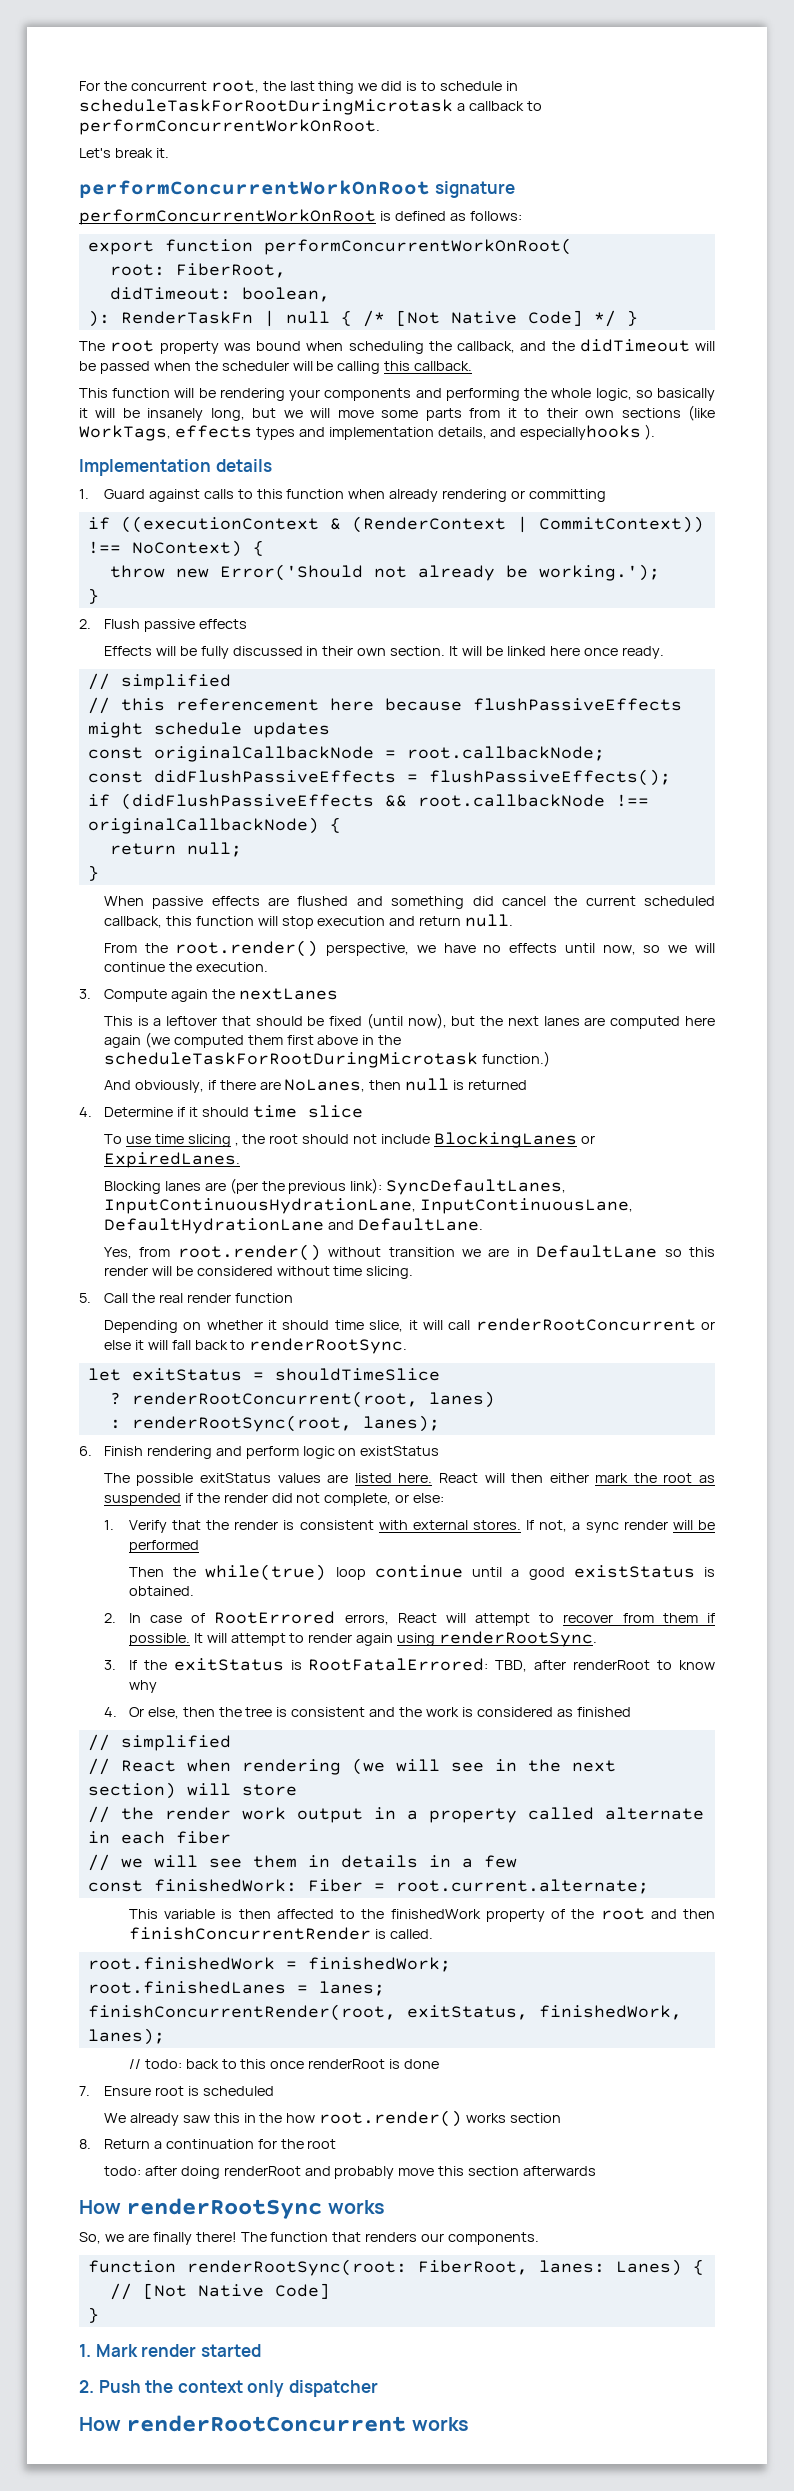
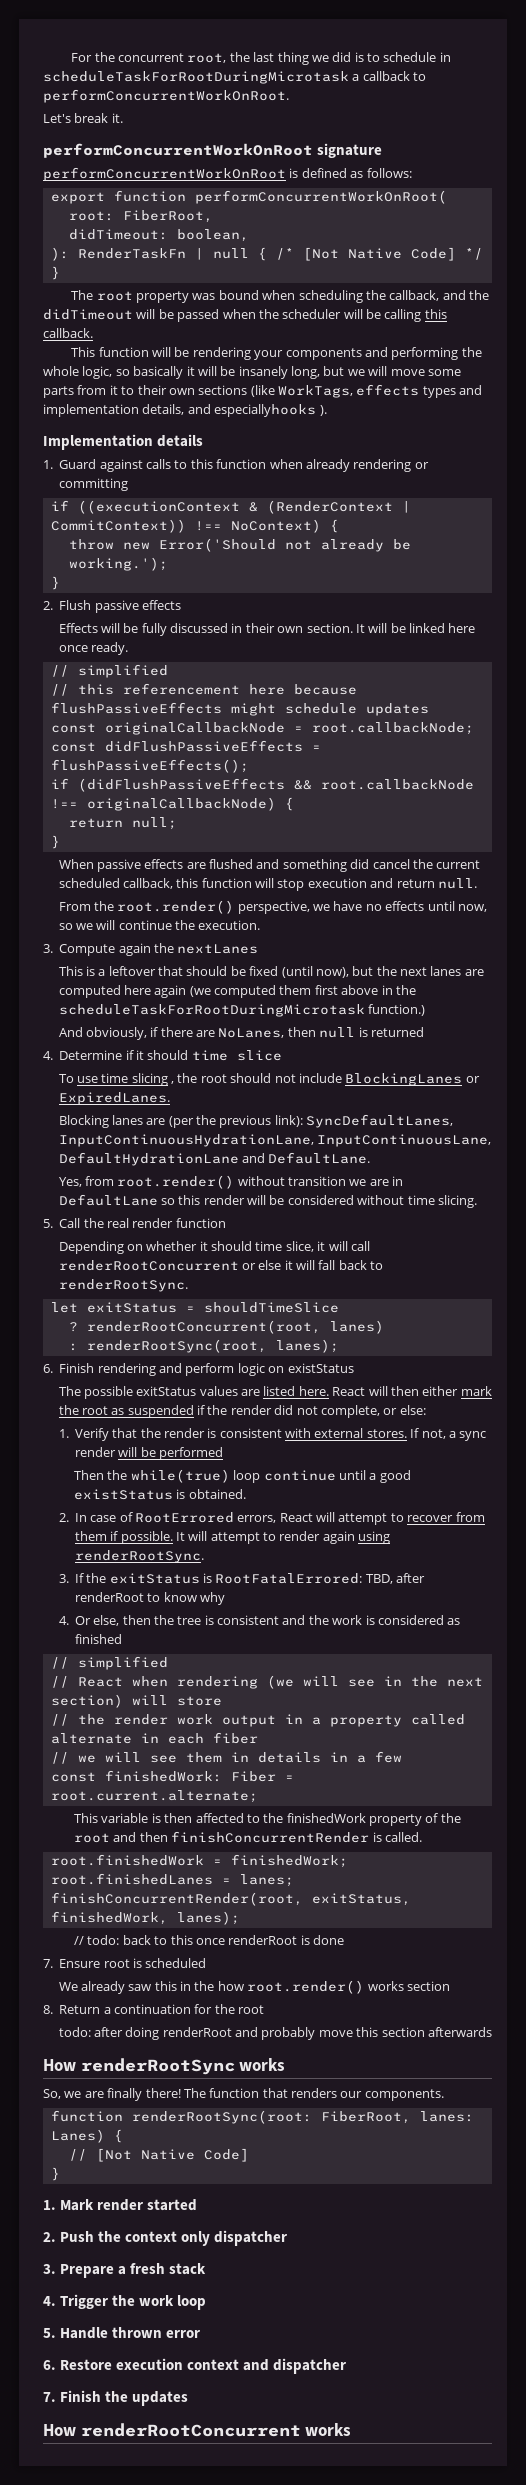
(378, 2388) none -> [43,2263,207,2278] [43,2294,207,2310] [43,2327,201,2339] [43,2358,347,2374] [43,2390,189,2406] // 3. Prepare a fresh stack // 4. Trigger the work loop // 5. Handle thrown error // 6. Restore execution context and dispatcher // 7. Finish the updates

